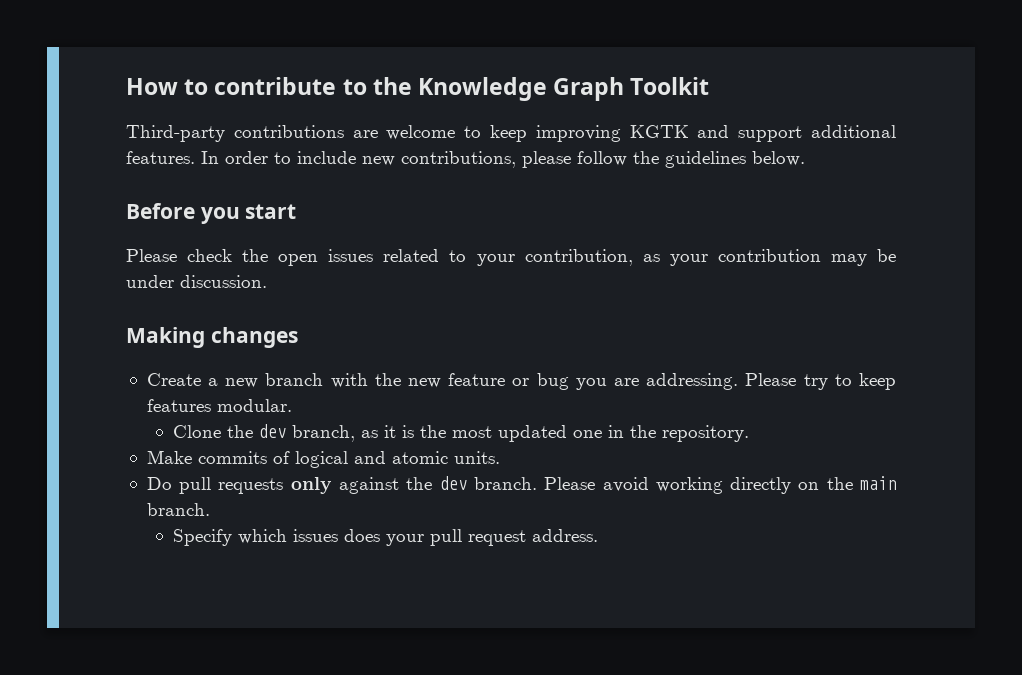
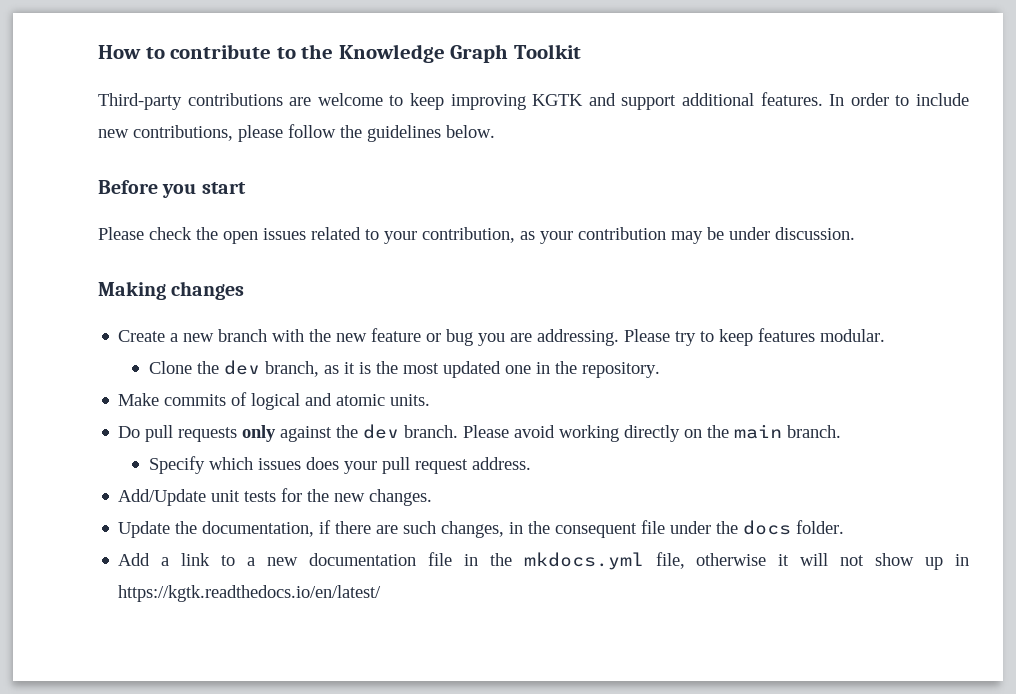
(599, 535) none -> [118,488,433,506] [118,520,845,538] [118,552,969,570] [118,585,382,602] // Add/Update unit tests for the new changes. // Update the documentation, if there are such changes, in the consequent file under the docs folder. // Add a link to a new documentation file in the mkdocs.yml file, otherwise it will not show up in https://kgtk.readthedocs.io/en/latest/

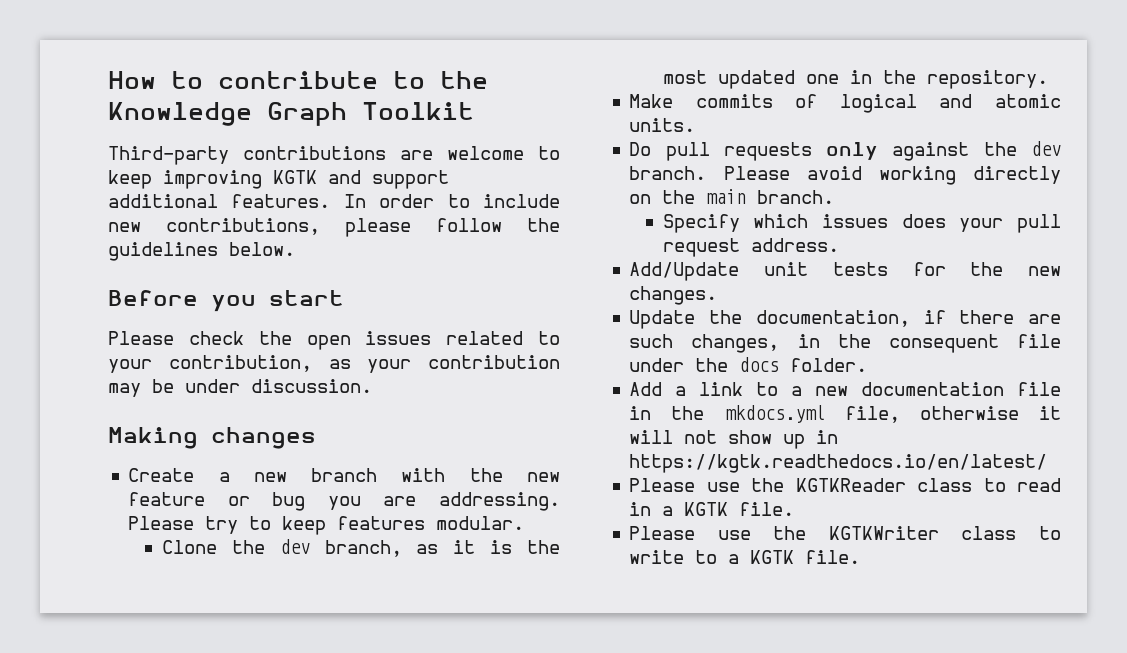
(382, 593) none -> [629,478,1061,492] [629,502,795,516] [629,526,1061,540] [629,550,861,564] // Please use the KGTKReader class to read in a KGTK file. // Please use the KGTKWriter class to write to a KGTK file.

